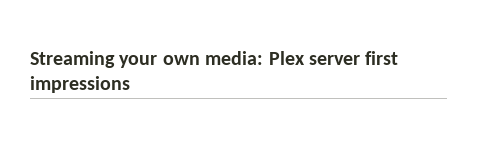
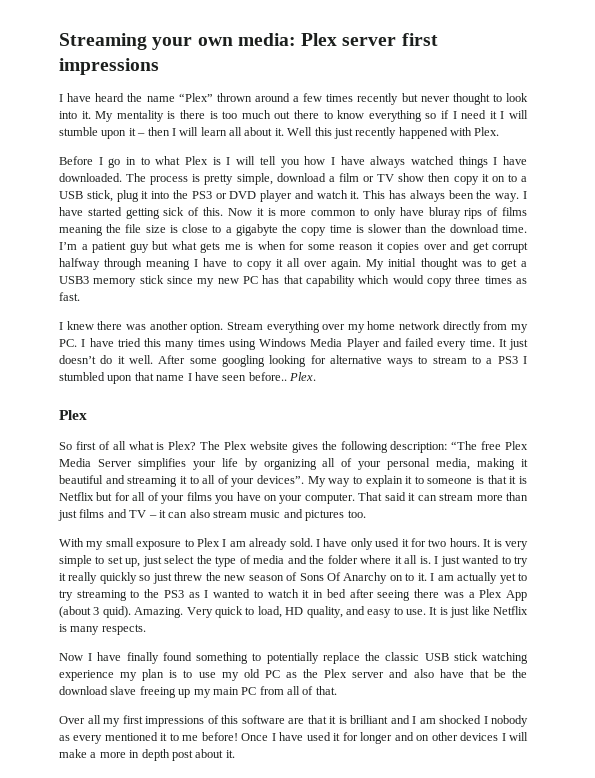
(130, 84) none -> [59,93,528,105] [59,110,529,122] [59,127,500,139] [59,156,527,168] [59,173,528,185] [59,190,527,202] [59,207,527,219] [59,224,528,236] [59,241,528,253] [59,258,528,270] [59,275,527,287] [59,292,80,301] [59,321,529,333] [59,338,528,350] [59,355,527,367] [59,372,316,384] [59,410,87,420] [59,441,528,453] [59,458,528,470] [59,475,528,487] [59,492,529,504] [58,509,366,521] [59,538,528,550] [59,555,529,567] [59,572,527,584] [59,589,528,601] [59,606,529,618] [59,624,146,635] [59,652,528,664] [59,669,527,681] [59,686,337,698] [59,715,528,727] [59,732,528,744] [59,749,235,761] // I have heard the name “Plex” thrown around a few times recently but never thought to look into it. My mentality is there is too much out there to know everything so if I need it I will stumble upon it – then I will learn all about it. Well this just recently happened with Plex. // Before I go in to what Plex is I will tell you how I have always watched things I have downloaded. The process is pretty simple, download a film or TV show then copy it on to a USB stick, plug it into the PS3 or DVD player and watch it. This has always been the way. I have started getting sick of this. Now it is more common to only have bluray rips of films meaning the file size is close to a gigabyte the copy time is slower than the download time. I’m a patient guy but what gets me is when for some reason it copies over and get corrupt halfway through meaning I have to copy it all over again. My initial thought was to get a USB3 memory stick since my new PC has that capability which would copy three times as fast. // I knew there was another option. Stream everything over my home network directly from my PC. I have tried this many times using Windows Media Player and failed every time. It just doesn’t do it well. After some googling looking for alternative ways to stream to a PS3 I stumbled upon that name I have seen before.. Plex. // Plex // So first of all what is Plex? The Plex website gives the following description: “The free Plex Media Server simplifies your life by organizing all of your personal media, making it beautiful and streaming it to all of your devices”. My way to explain it to someone is that it is Netflix but for all of your films you have on your computer. That said it can stream more than just films and TV – it can also stream music and pictures too. // With my small exposure to Plex I am already sold. I have only used it for two hours. It is very simple to set up, just select the type of media and the folder where it all is. I just wanted to try it really quickly so just threw the new season of Sons Of Anarchy on to it. I am actually yet to try streaming to the PS3 as I wanted to watch it in bed after seeing there was a Plex App (about 3 quid). Amazing. Very quick to load, HD quality, and easy to use. It is just like Netflix is many respects. // Now I have finally found something to potentially replace the classic USB stick watching experience my plan is to use my old PC as the Plex server and also have that be the download slave freeing up my main PC from all of that. // Over all my first impressions of this software are that it is brilliant and I am shocked I nobody as every mentioned it to me before! Once I have used it for longer and on other devices I will make a more in depth post about it.

